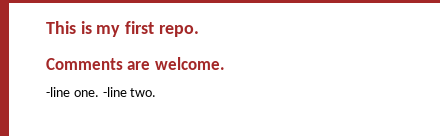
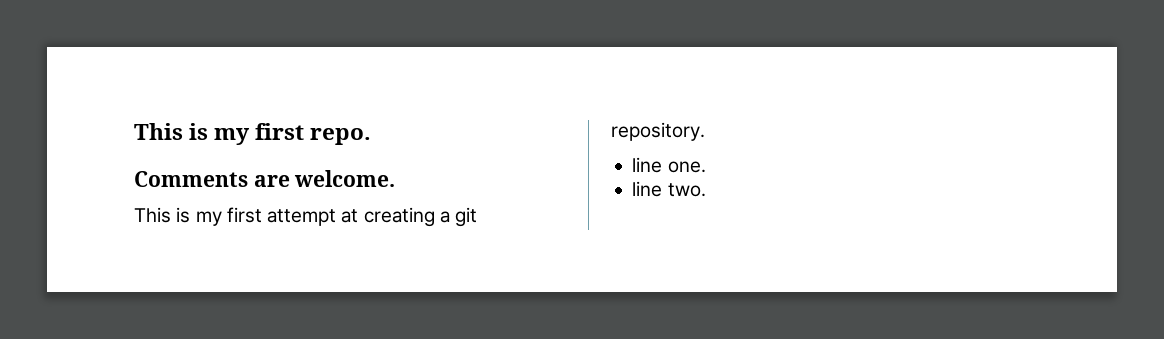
[46,87,70,97] -line -> [134,207,478,227] [611,122,705,141] [632,157,663,173] This is my first attempt at creating a git repository. // line
[102,87,127,97] -line -> [632,181,663,197] // line

